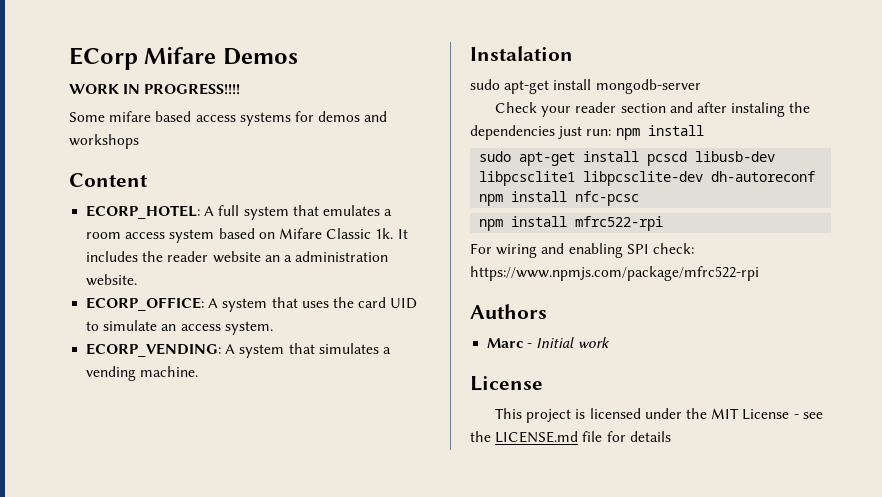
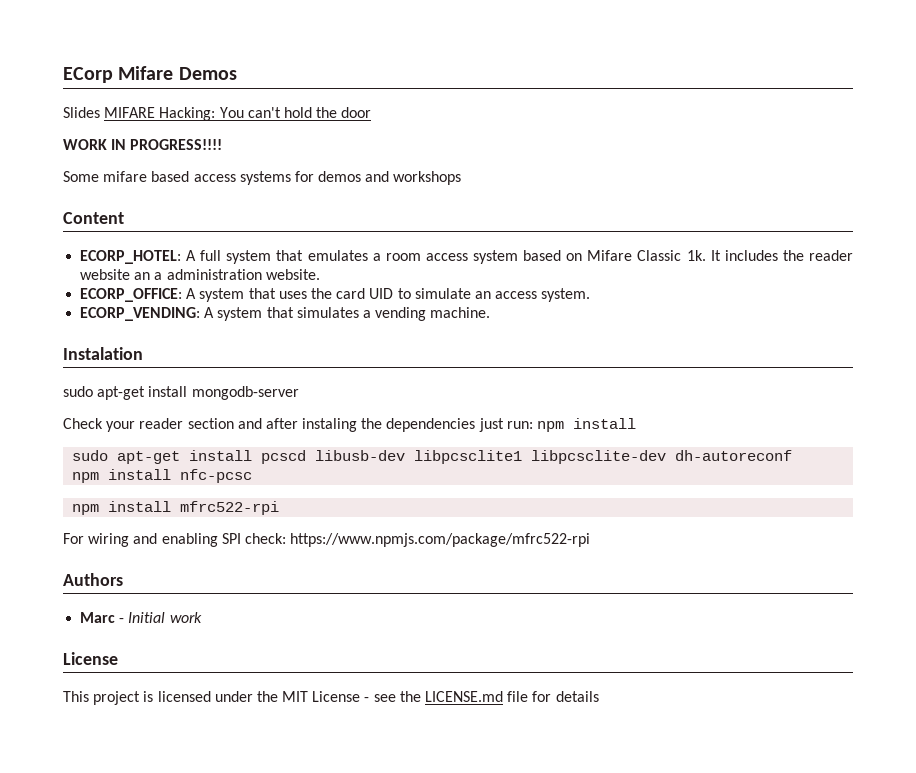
(298, 56) none -> [63,107,372,121] // Slides MIFARE Hacking: You can't hold the door

